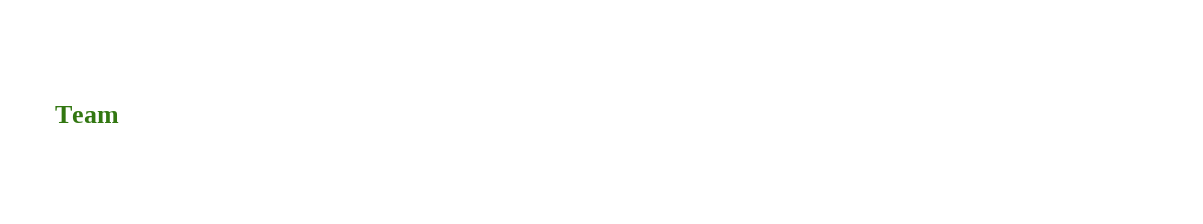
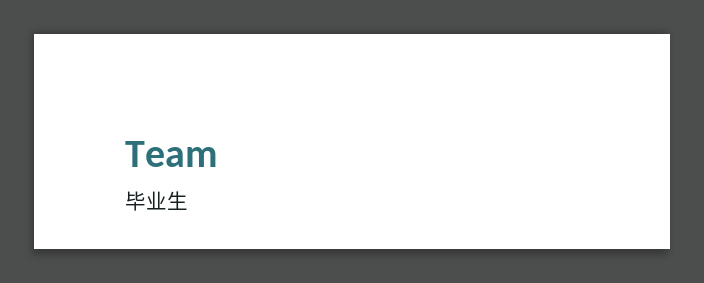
(119, 114) none -> [125,191,188,211] // 毕业生

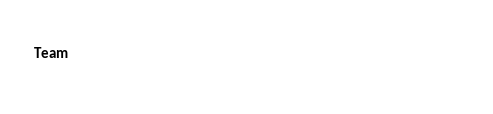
[125,191,188,211] // 毕业生 -> (68, 52) none

